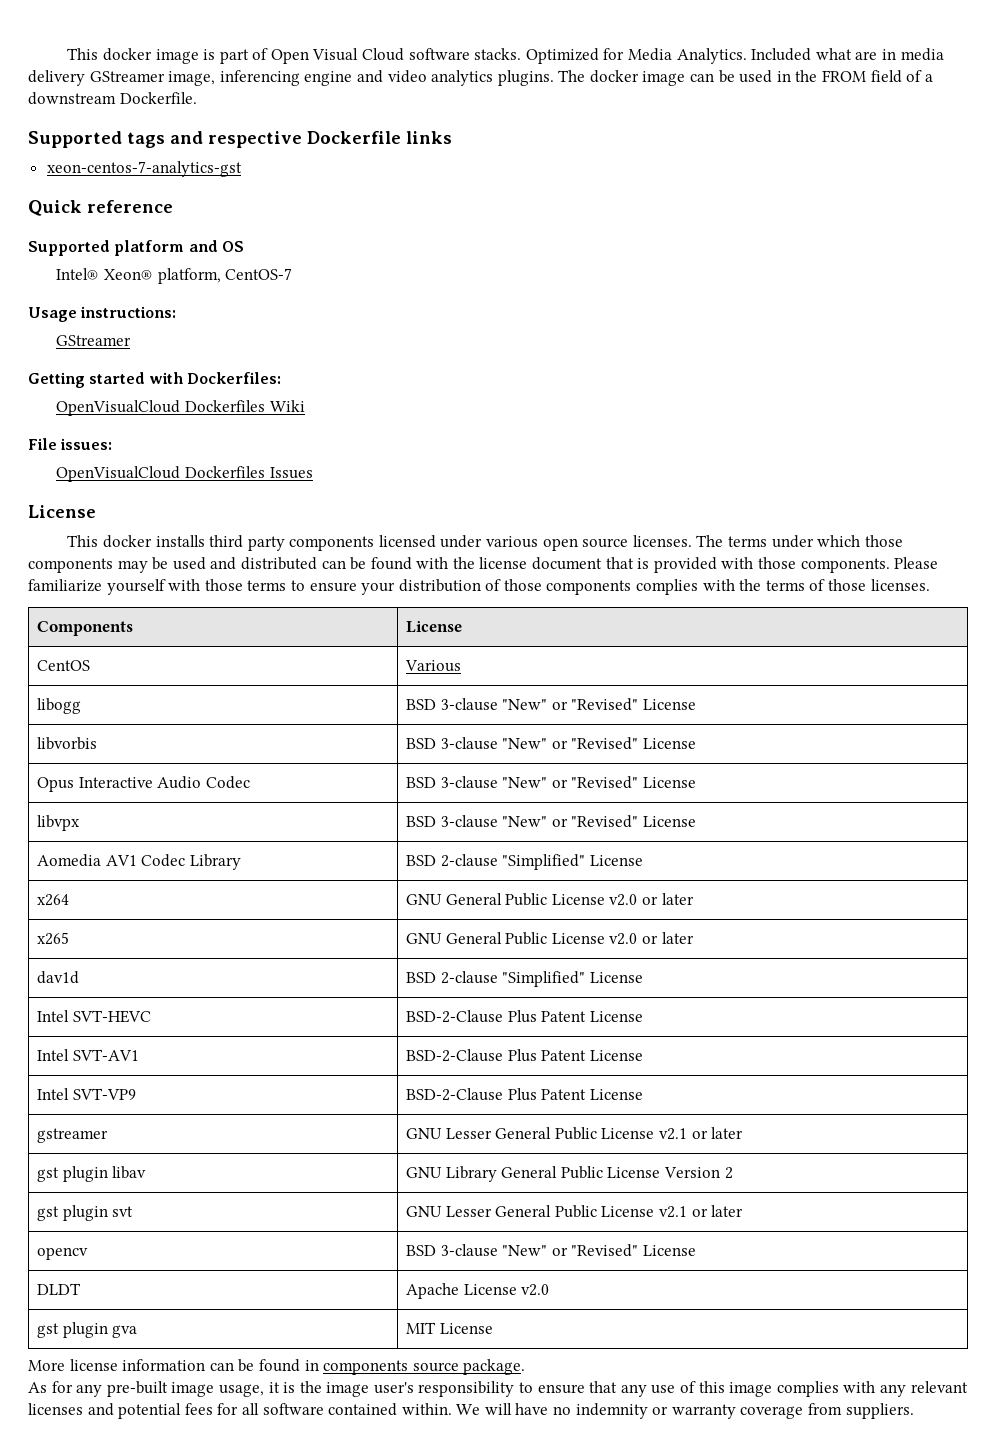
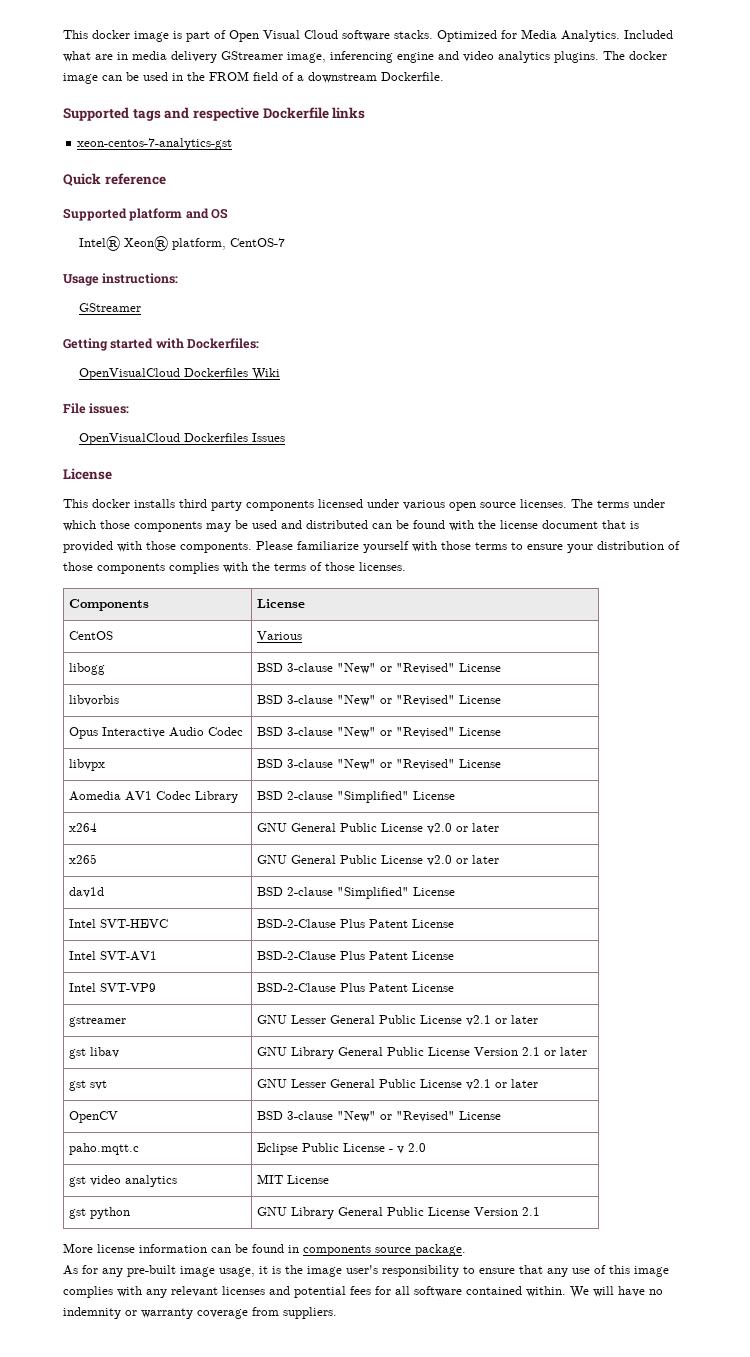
[62,1166,108,1182] plugin -> (86, 1053) none
[724,1167,733,1179] [36,1205,108,1221] 2 // gst plugin -> [521,1047,587,1056] [68,1080,86,1091] 2.1 or later // gst
[36,1247,88,1260] [405,1244,696,1257] [36,1283,81,1295] [405,1283,550,1299] [36,1322,138,1338] opencv | BSD 3-clause "New" or "Revised" License // DLDT | Apache License v2.0 // gst plugin gva -> [68,1111,118,1123] [256,1111,501,1122] [68,1143,139,1155] [256,1143,426,1155] [68,1175,177,1187] OpenCV | BSD 3-clause "New" or "Revised" License // paho.mqtt.c | Eclipse Public License - v 2.0 // gst video analytics
(493, 1328) none -> [68,1207,130,1219] [256,1207,540,1219] // gst python | GNU Library General Public License Version 2.1

